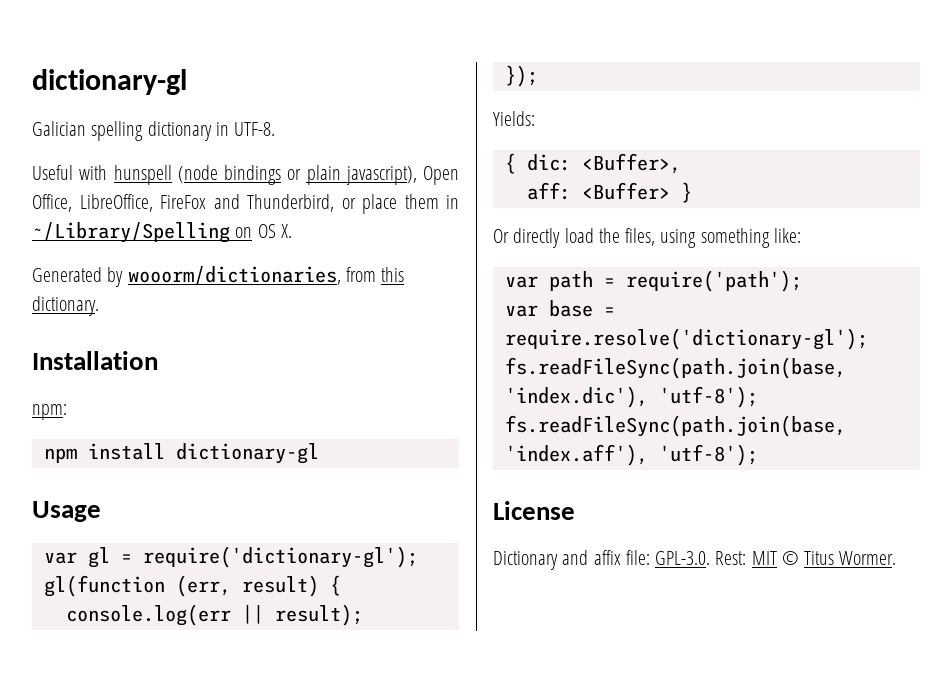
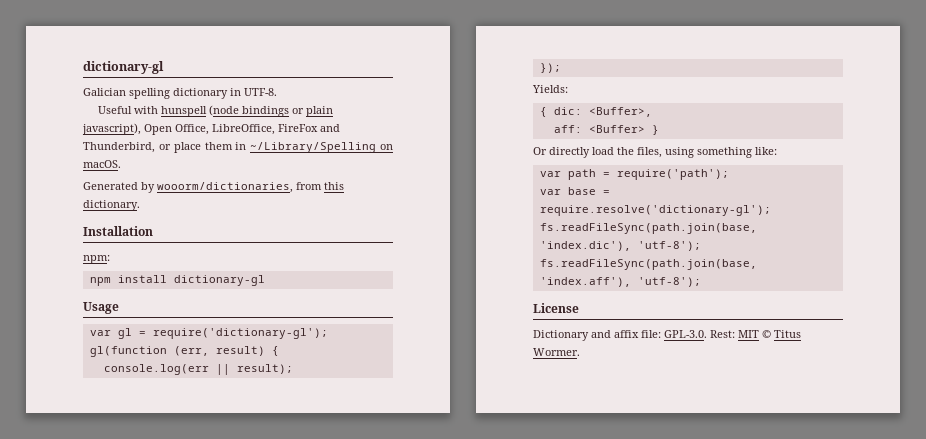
[257,224,292,238] OS X. -> [83,160,121,168] macOS.

